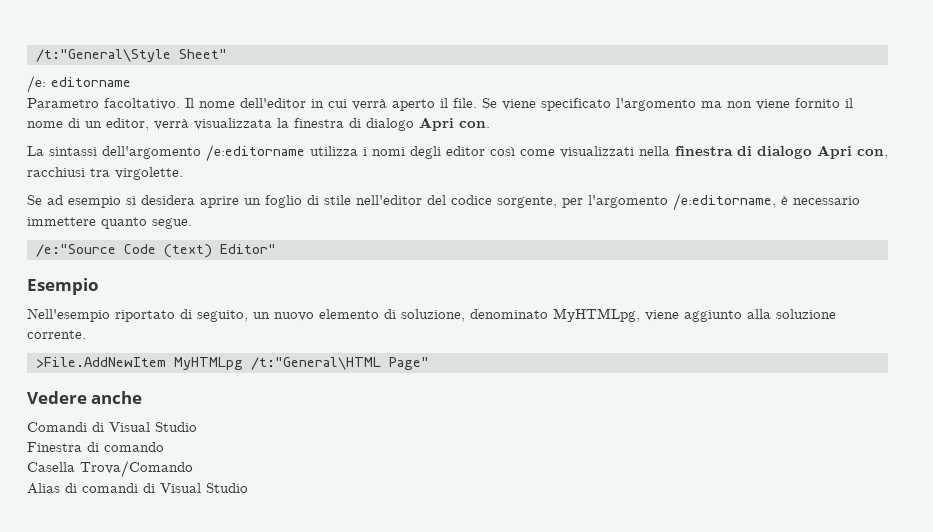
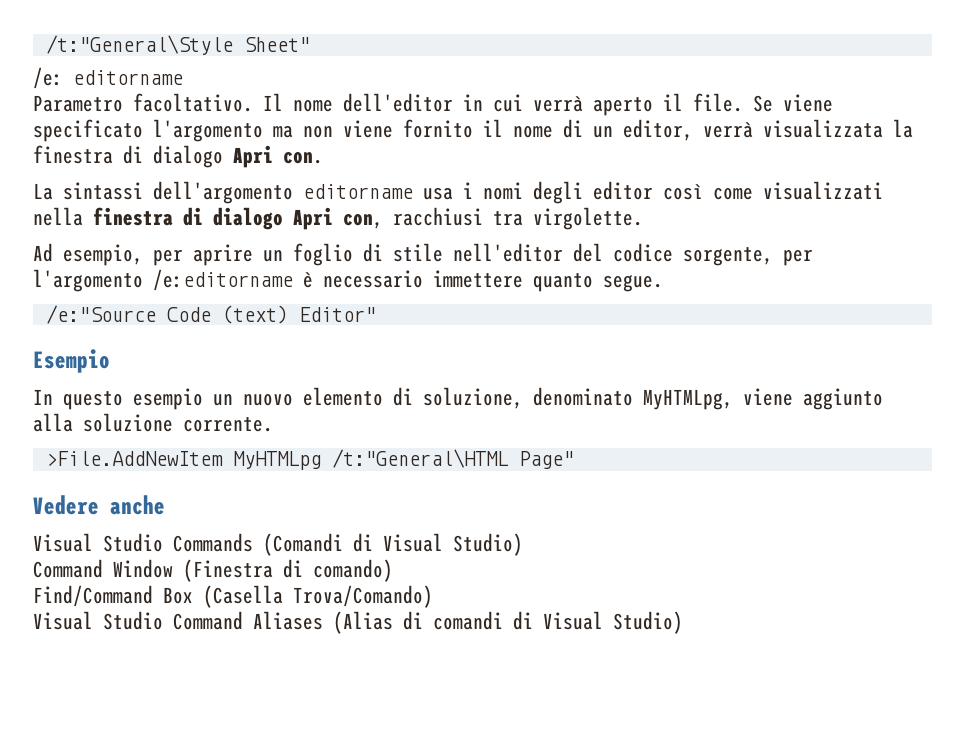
[206,144,358,162] /e:editorname utilizza -> [303,184,453,200] editorname usa
[27,195,195,208] Se ad esempio si desidera -> [33,243,183,266] Ad esempio, per
[673,193,776,211] /e:editorname, -> [153,269,293,291] /e:editorname
[27,308,248,322] Nell'esempio riportato di seguito, -> [33,388,203,410] In questo esempio
[27,422,197,432] [27,442,164,452] [27,460,193,478] [27,483,60,494] Comandi di Visual Studio // Finestra di comando // Casella Trova/Comando // Alias -> [33,533,523,556] [33,559,393,582] [33,585,433,608] [33,611,393,634] Visual Studio Commands (Comandi di Visual Studio) // Command Window (Finestra di comando) // Find/Command Box (Casella Trova/Comando) // Visual Studio Command Aliases (Alias
[206,483,248,493] Studio -> [613,611,683,634] Studio)

